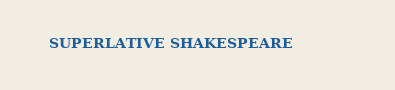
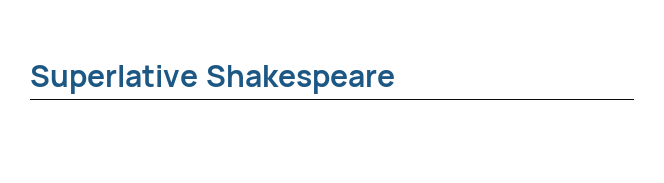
[49,38,293,48] SUPERLATIVE SHAKESPEARE -> [30,65,396,94] Superlative Shakespeare

